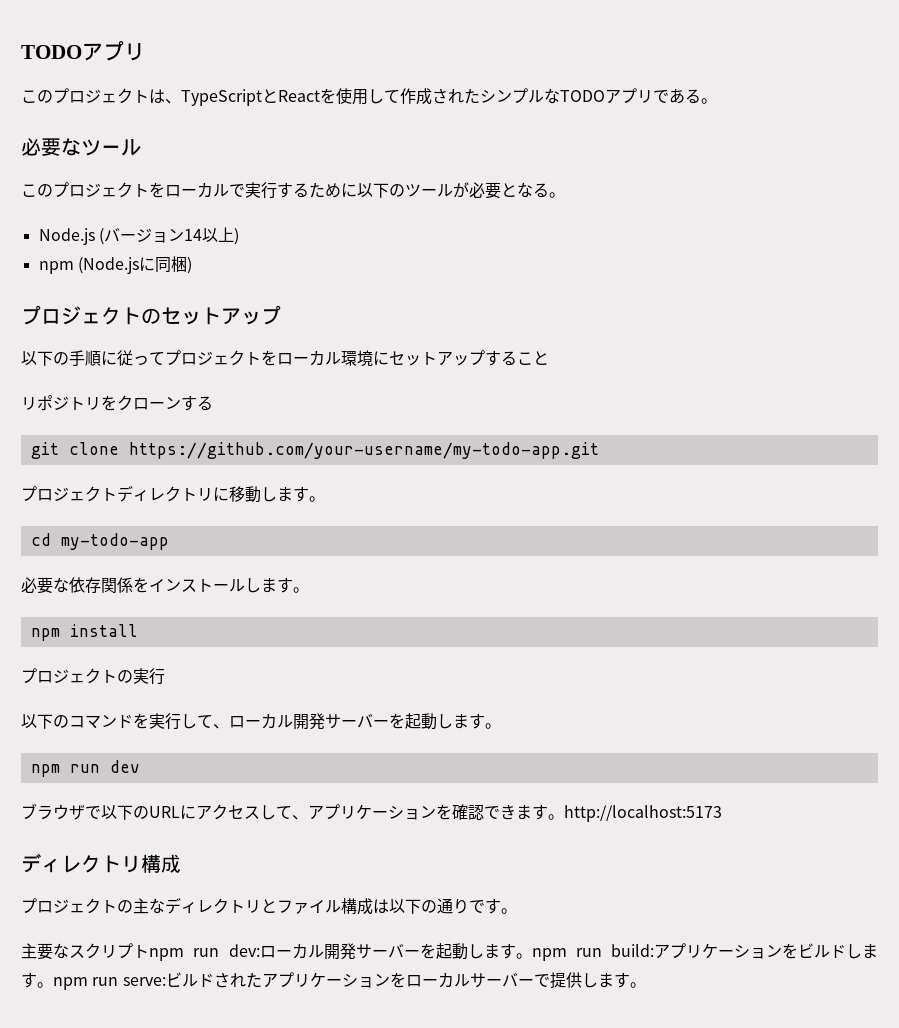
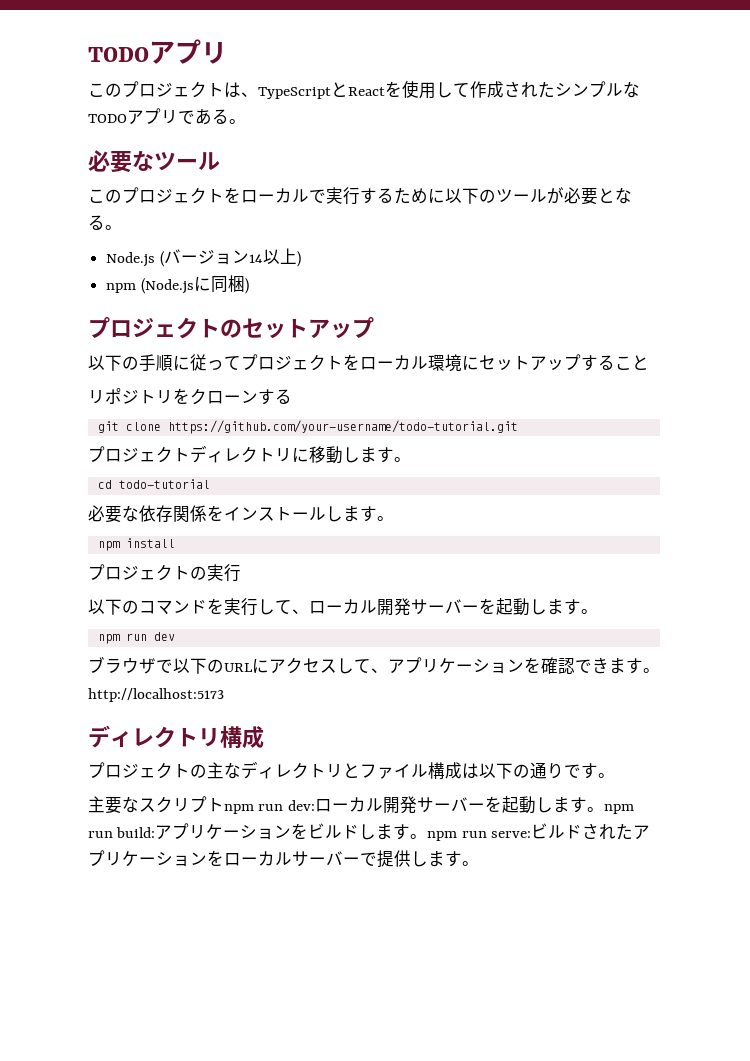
[128,442,599,459] https://github.com/your-username/my-todo-app.git -> [167,420,518,434] https://github.com/your-username/todo-tutorial.git
[60,533,169,550] my-todo-app -> [118,479,210,489] todo-tutorial

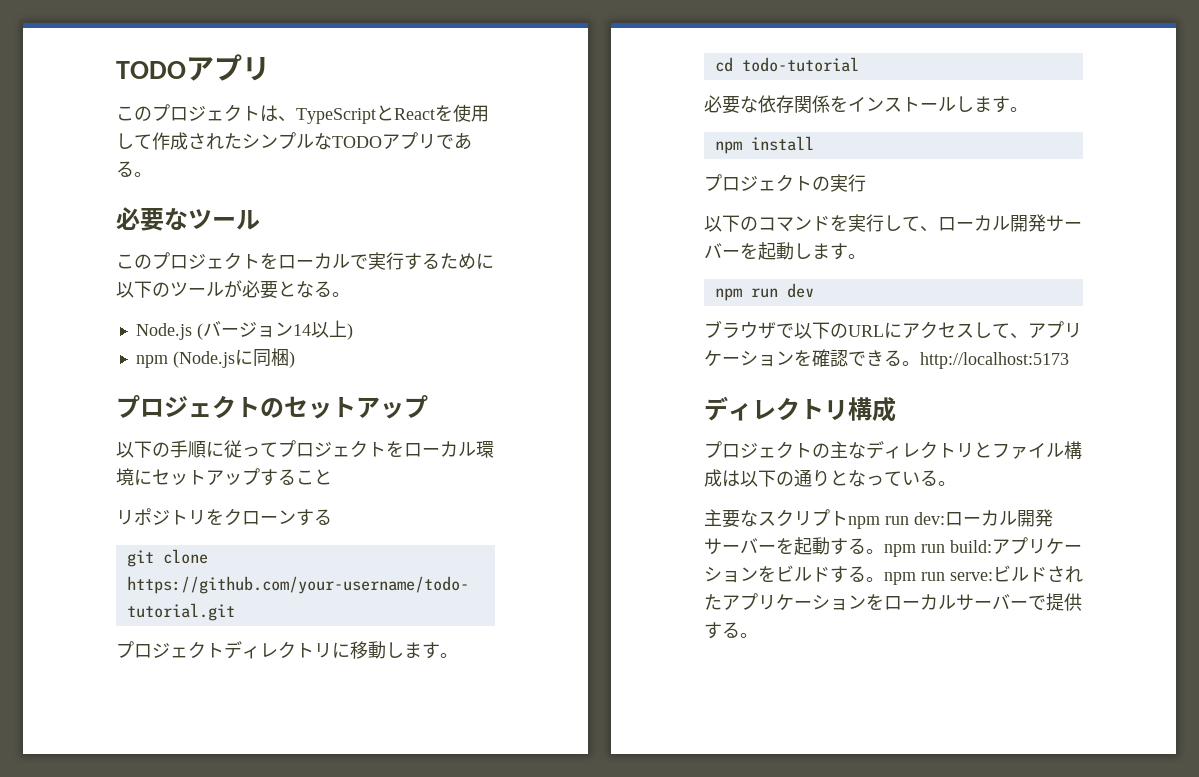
[609,658,643,674] ます -> [884,350,902,366] る
[564,763,598,779] です -> [830,470,938,487] となっている
[535,797,587,813] します -> [830,538,866,555] する
[359,824,411,840] します -> [830,566,866,583] する
[411,851,462,867] します -> [704,622,740,639] する

